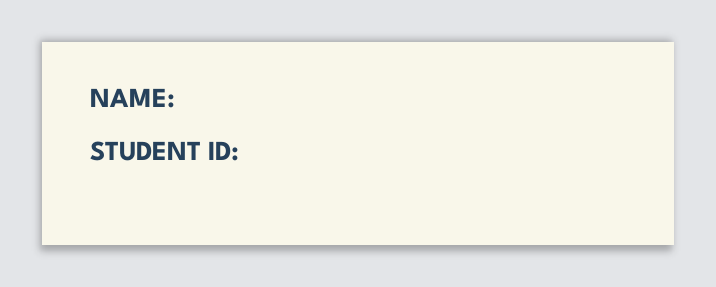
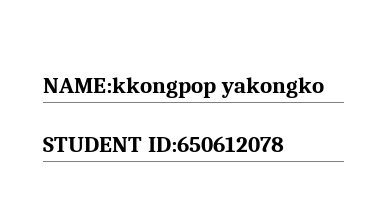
[90,88,175,108] NAME: -> [43,77,325,98] NAME:kkongpop yakongko
[208,141,240,161] ID: -> [148,136,285,152] ID:650612078

